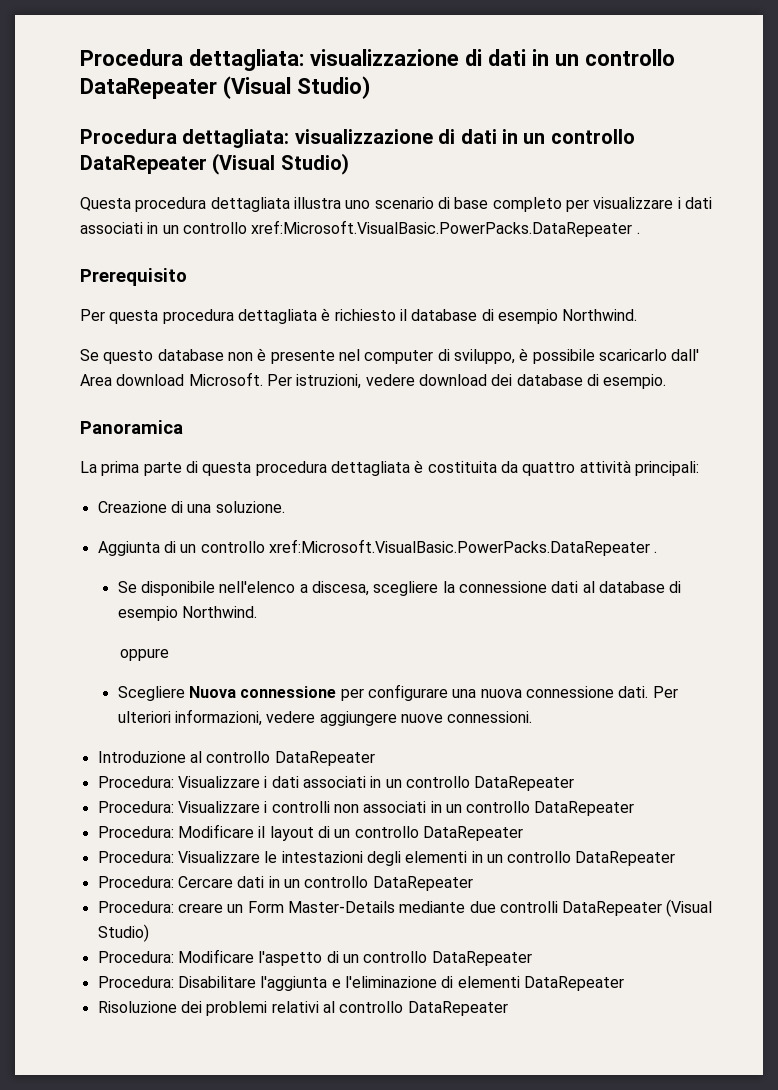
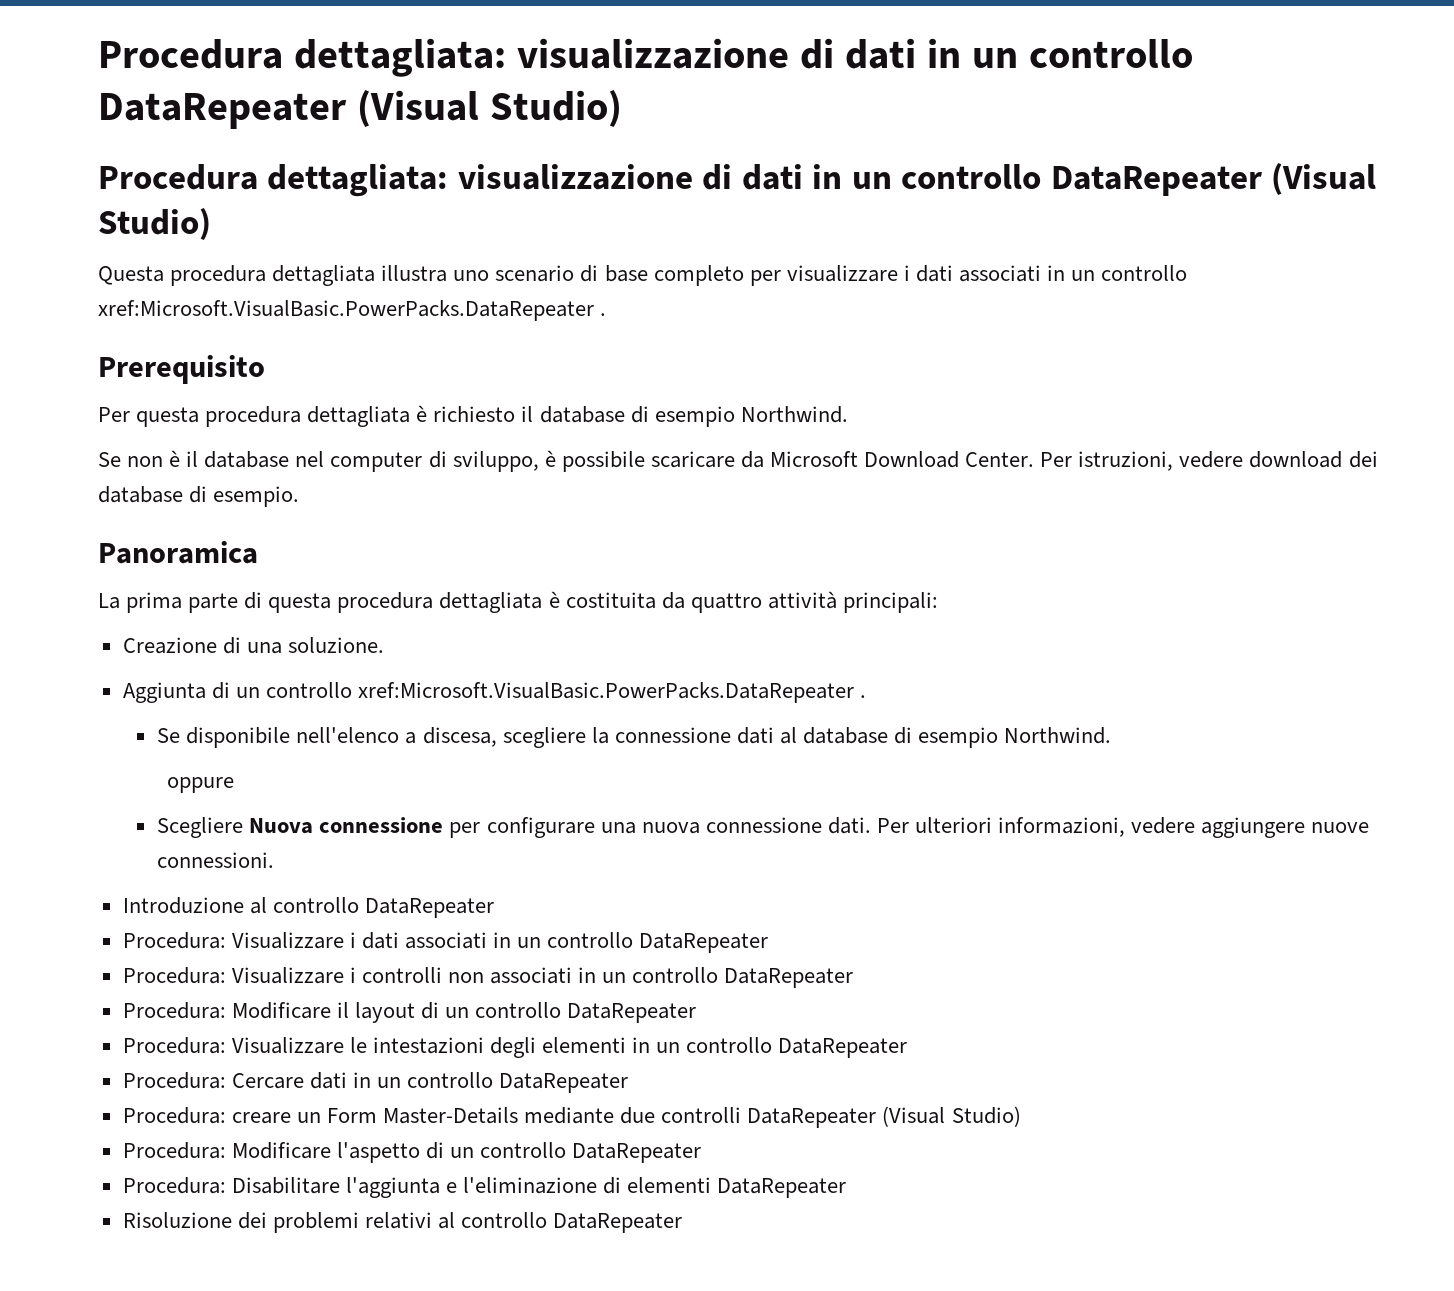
[103,348,335,364] questo database non è presente -> [127,450,290,468] non è il database
[598,349,700,361] [80,372,263,386] scaricarlo dall' Area download Microsoft. -> [650,451,1035,468] scaricare da Microsoft Download Center.

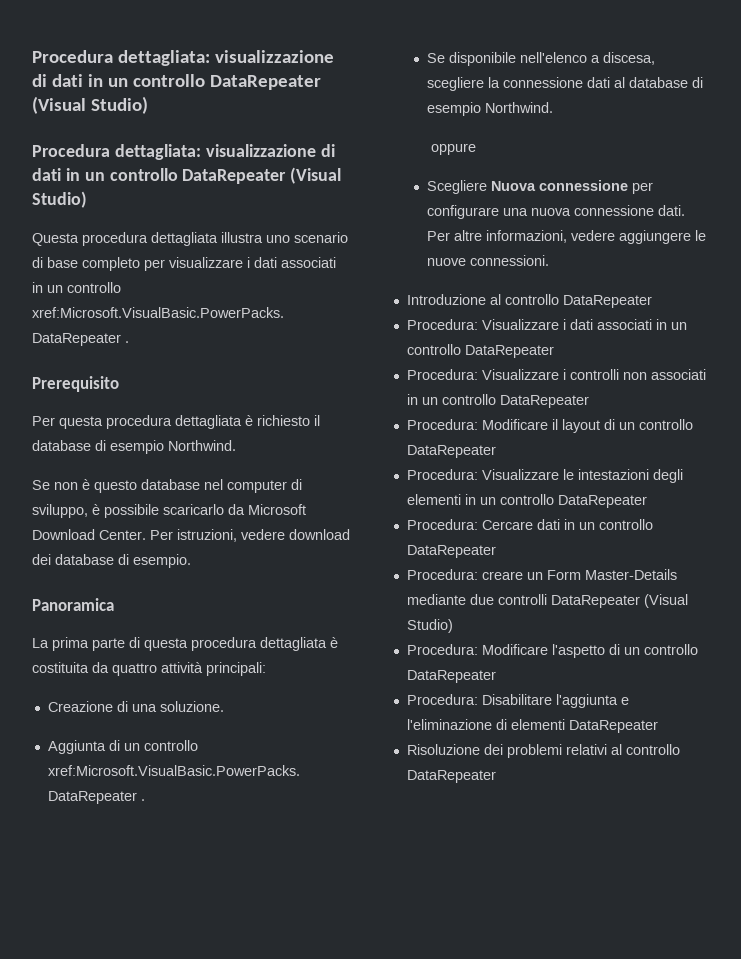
[186,451,199,467] il -> [94,480,137,493] questo
[650,451,735,468] scaricare -> [163,504,224,515] scaricarlo
[914,817,992,833] ulteriori -> [454,230,483,241] altre
(1306, 827) none -> [695,230,707,241] le

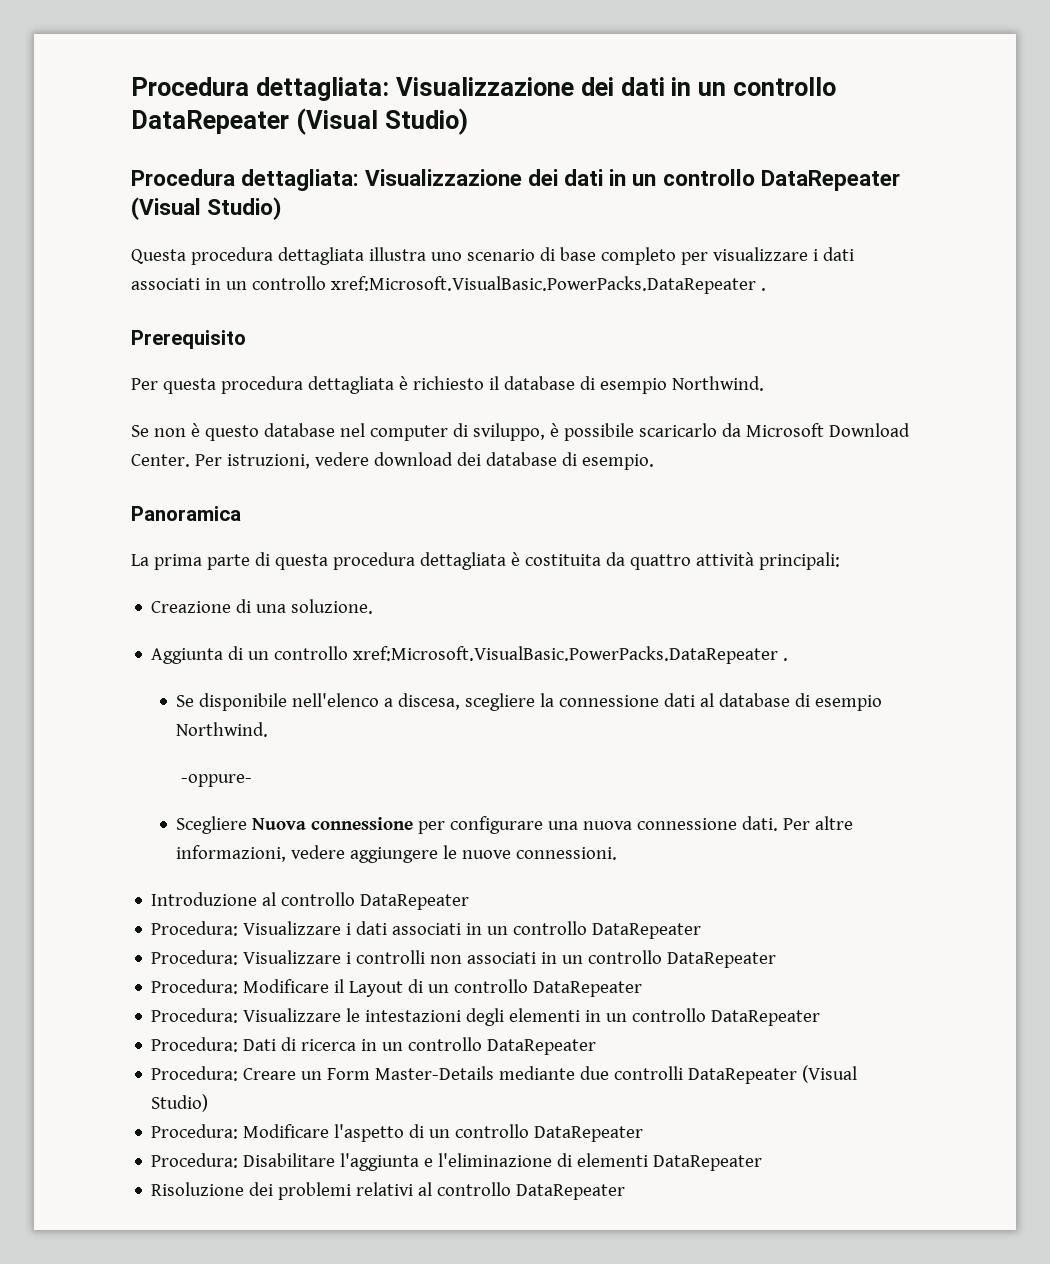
[32,50,334,66] [32,74,47,87] Procedura dettagliata: visualizzazione di -> [131,77,614,101] Procedura dettagliata: Visualizzazione dei
[205,144,335,157] visualizzazione di -> [365,169,559,186] Visualizzazione dei
[431,143,477,155] oppure -> [181,774,253,787] -oppure-
[561,419,600,433] layout -> [349,981,404,997] Layout
[481,519,653,530] [406,545,496,558] [406,569,523,580] Cercare dati in un controllo DataRepeater // Procedura: creare -> [243,1037,597,1055] [151,1066,297,1081] Dati di ricerca in un controllo DataRepeater // Procedura: Creare

